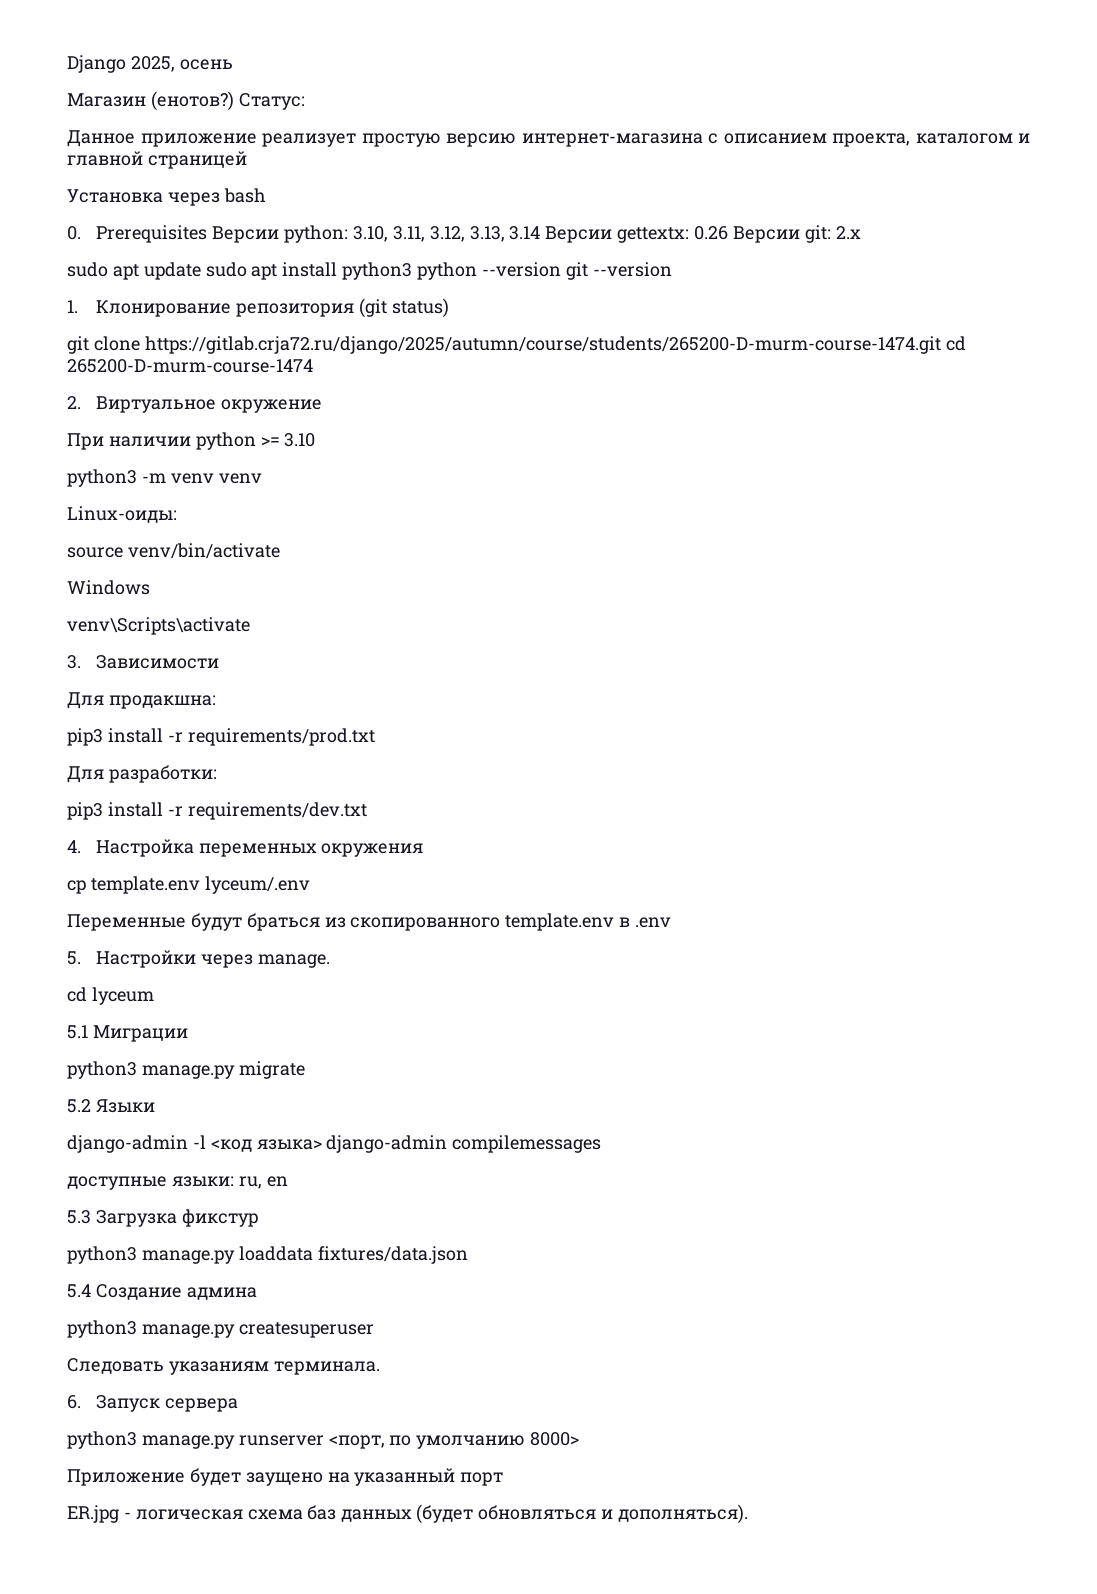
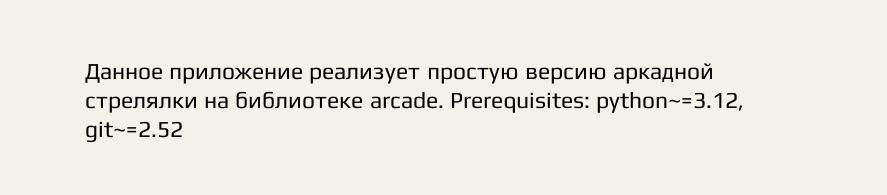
[67,55,233,73] [67,91,305,111] Django 2025, осень // Магазин (енотов?) Статус: // -> (85, 73) none
[521,133,1030,147] [67,151,247,169] [67,188,266,206] [67,225,861,243] [67,262,672,280] [67,298,450,318] [67,336,966,354] [67,359,313,373] [67,396,323,413] [67,432,316,450] [67,469,262,487] [67,506,177,523] [67,543,280,559] [67,580,150,595] [67,617,250,635] [67,655,220,669] [67,692,216,709] [67,728,375,746] [67,765,217,783] [67,802,367,820] [67,839,424,857] [67,876,310,894] [67,913,672,931] [67,950,331,968] [67,987,154,1005] [67,1025,188,1042] [67,1061,305,1079] [67,1099,155,1113] [67,1135,602,1153] [67,1176,288,1190] [67,1209,259,1227] [67,1246,468,1264] [67,1284,257,1300] [67,1320,374,1338] [67,1358,380,1375] [67,1395,239,1412] [67,1431,580,1449] [67,1468,504,1486] [67,1504,748,1524] интернет-магазина с описанием проекта, каталогом и главной страницей // Установка через bash // 0. Prerequisites Версии python: 3.10, 3.11, 3.12, 3.13, 3.14 Версии gettextx: 0.26 Версии git: 2.x // sudo apt update sudo apt install python3 python --version git --version // 1. Клонирование репозитория (git status) // git clone https://gitlab.crja72.ru/django/2025/autumn/course/students/265200-D-murm-course-1474.git cd 265200-D-murm-course-1474 // 2. Виртуальное окружение // При наличии python >= 3.10 // python3 -m venv venv // Linux-оиды: // source venv/bin/activate // Windows // venv\Scripts\activate // 3. Зависимости // Для продакшна: // pip3 install -r requirements/prod.txt // Для разработки: // pip3 install -r requirements/dev.txt // 4. Настройка переменных окружения // cp template.env lyceum/.env // Переменные будут браться из скопированного template.env в .env // 5. Настройки через manage. // cd lyceum // 5.1 Миграции // python3 manage.py migrate // 5.2 Языки // django-admin -l <код языка> django-admin compilemessages // доступные языки: ru, en // 5.3 Загрузка фикстур // python3 manage.py loaddata fixtures/data.json // 5.4 Создание админа // python3 manage.py createsuperuser // Следовать указаниям терминала. // 6. Запуск сервера // python3 manage.py runserver <порт, по умолчанию 8000> // Приложение будет заущено на указанный порт // ER.jpg - логическая схема баз данных (будет обновляться и дополняться). -> [613,63,715,84] [85,91,745,113] [85,121,183,143] аркадной стрелялки на библиотеке arcade. Prerequisites: python~=3.12, git~=2.52

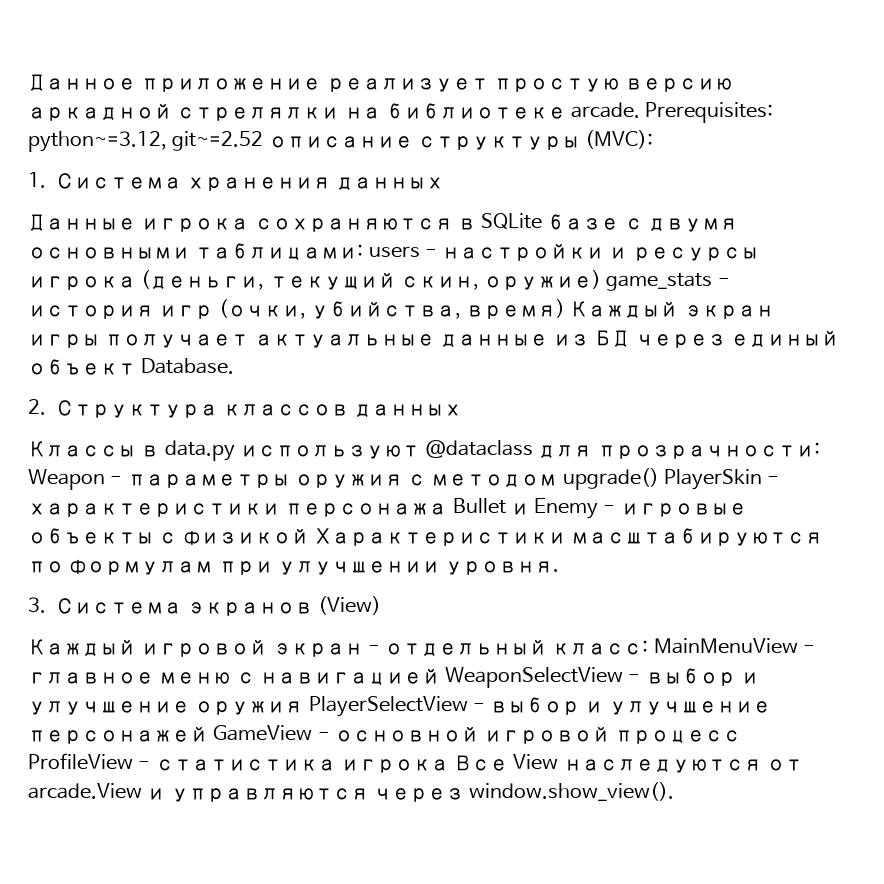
(183, 132) none -> [268,130,654,150] [28,172,445,191] [28,213,738,232] [28,243,759,261] [28,270,730,291] [28,299,774,319] [28,330,839,348] [28,358,235,375] [28,399,463,418] [28,440,820,461] [28,468,780,490] [28,498,747,519] [28,528,824,546] [28,559,560,575] [28,596,382,616] [28,638,815,657] [28,667,759,688] [28,696,771,717] [28,725,742,744] [28,753,803,773] [28,782,675,802] описание структуры (MVC): // 1. Система хранения данных // Данные игрока сохраняются в SQLite базе с двумя основными таблицами: users - настройки и ресурсы игрока (деньги, текущий скин, оружие) game_stats - история игр (очки, убийства, время) Каждый экран игры получает актуальные данные из БД через единый объект Database. // 2. Структура классов данных // Классы в data.py используют @dataclass для прозрачности: Weapon - параметры оружия с методом upgrade() PlayerSkin - характеристики персонажа Bullet и Enemy - игровые объекты с физикой Характеристики масштабируются по формулам при улучшении уровня. // 3. Система экранов (View) // Каждый игровой экран - отдельный класс: MainMenuView - главное меню с навигацией WeaponSelectView - выбор и улучшение оружия PlayerSelectView - выбор и улучшение персонажей GameView - основной игровой процесс ProfileView - статистика игрока Все View наследуются от arcade.View и управляются через window.show_view().

